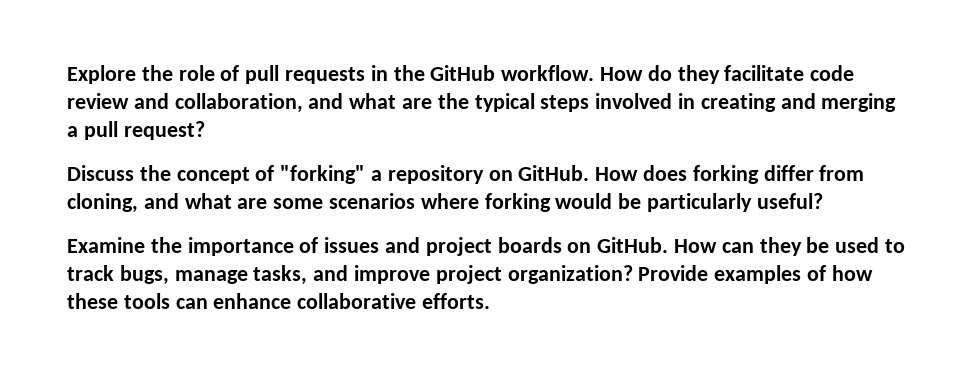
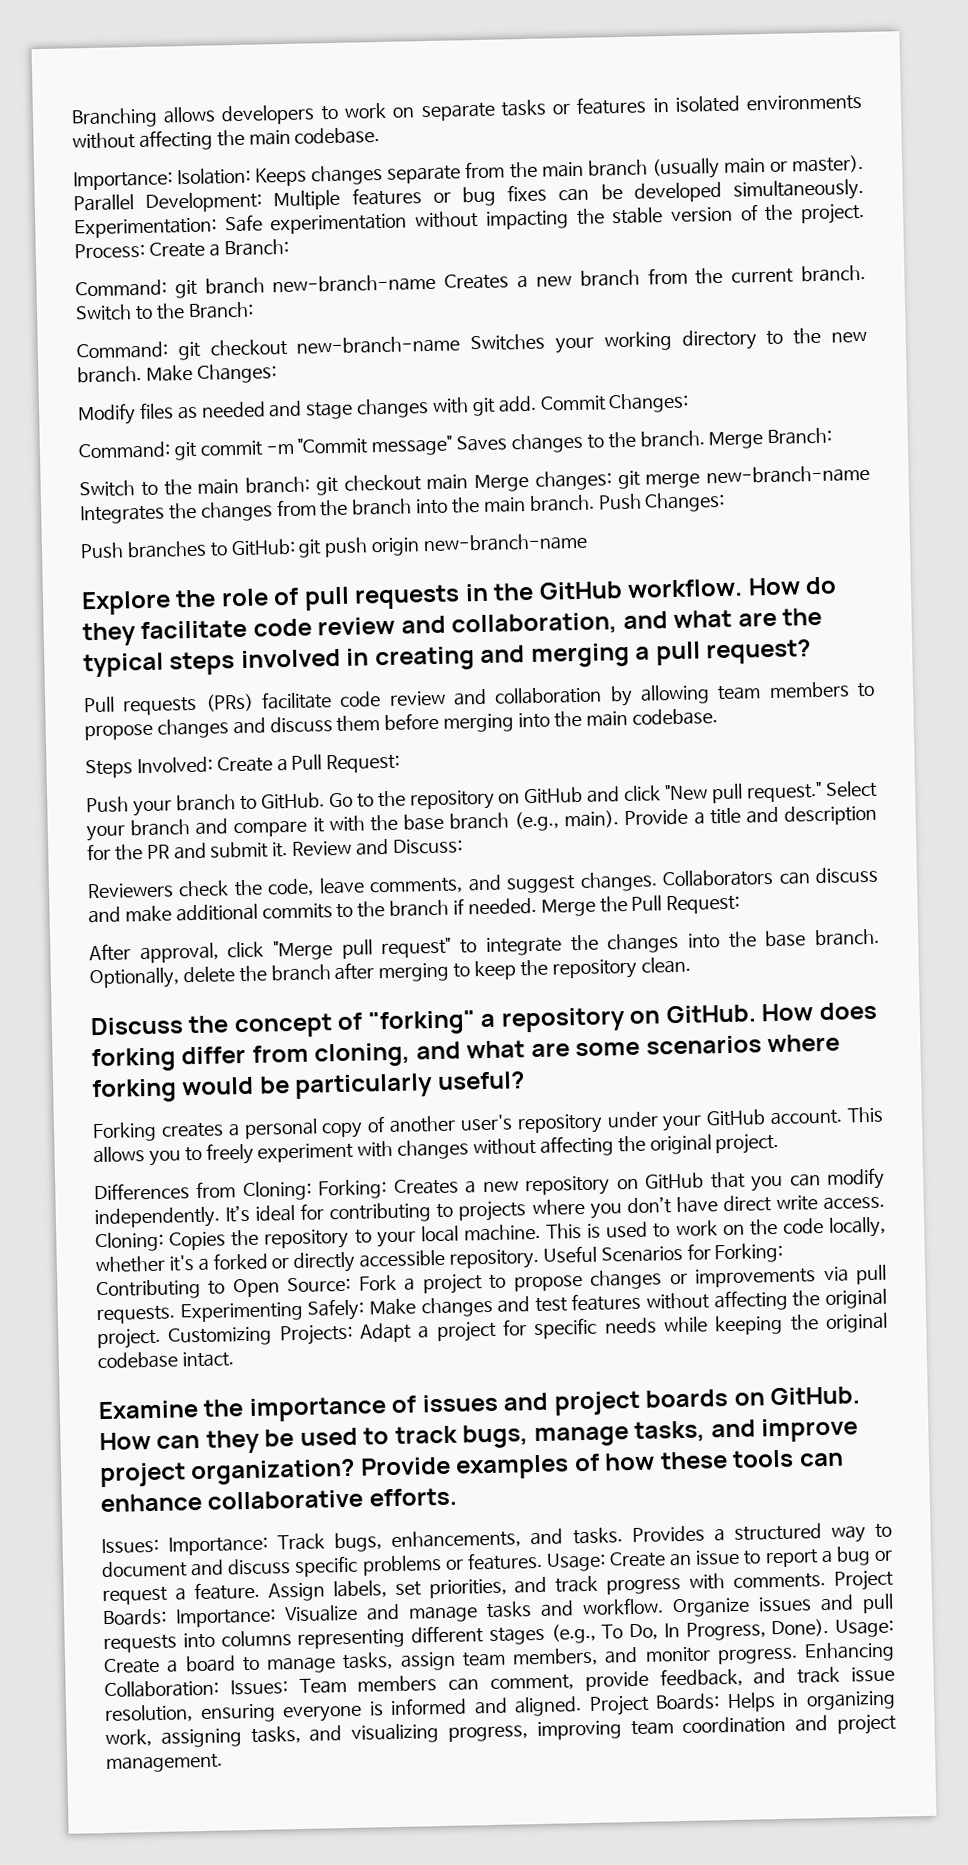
(67, 74) none -> [71,93,863,129] [72,126,381,152] [73,154,865,191] [73,178,865,213] [74,202,866,239] [74,238,289,259] [75,264,867,299] [75,301,254,322] [76,327,867,361] [77,363,277,384] [77,392,690,426] [78,427,833,461] [79,464,871,498] [80,491,726,525] [80,532,589,559] Branching allows developers to work on separate tasks or features in isolated environments without affecting the main codebase. // Importance: Isolation: Keeps changes separate from the main branch (usually main or master). Parallel Development: Multiple features or bug fixes can be developed simultaneously. Experimentation: Safe experimentation without impacting the stable version of the project. Process: Create a Branch: // Command: git branch new-branch-name Creates a new branch from the current branch. Switch to the Branch: // Command: git checkout new-branch-name Switches your working directory to the new branch. Make Changes: // Modify files as needed and stage changes with git add. Commit Changes: // Command: git commit -m "Commit message" Saves changes to the branch. Merge Branch: // Switch to the main branch: git checkout main Merge changes: git merge new-branch-name Integrates the changes from the branch into the main branch. Push Changes: // Push branches to GitHub: git push origin new-branch-name //
(205, 130) none -> [84,681,875,716] [84,708,718,741] [85,753,401,779] [86,780,878,817] [86,804,878,842] [87,838,463,861] [87,866,880,899] [88,894,741,924] [89,928,881,964] [89,956,691,990] // Pull requests (PRs) facilitate code review and collaboration by allowing team members to propose changes and discuss them before merging into the main codebase. // Steps Involved: Create a Pull Request: // Push your branch to GitHub. Go to the repository on GitHub and click "New pull request." Select your branch and compare it with the base branch (e.g., main). Provide a title and description for the PR and submit it. Review and Discuss: // Reviewers check the code, leave comments, and suggest changes. Collaborators can discuss and make additional commits to the branch if needed. Merge the Pull Request: // After approval, click "Merge pull request" to integrate the changes into the base branch. Optionally, delete the branch after merging to keep the repository clean.
(823, 201) none -> [92,1106,884,1143] [93,1132,780,1167] [94,1167,885,1202] [94,1195,886,1230] [95,1216,886,1253] [95,1242,784,1274] [96,1264,887,1301] [96,1288,887,1325] [97,1312,888,1350] [97,1351,234,1370] // Forking creates a personal copy of another user's repository under your GitHub account. This allows you to freely experiment with changes without affecting the original project. // Differences from Cloning: Forking: Creates a new repository on GitHub that you can modify independently. It’s ideal for contributing to projects where you don’t have direct write access. Cloning: Copies the repository to your local machine. This is used to work on the code locally, whether it's a forked or directly accessible repository. Useful Scenarios for Forking: Contributing to Open Source: Fork a project to propose changes or improvements via pull requests. Experimenting Safely: Make changes and test features without affecting the original project. Customizing Projects: Adapt a project for specific needs while keeping the original codebase intact.
(491, 301) none -> [101,1523,893,1556] [101,1546,893,1579] [102,1569,894,1606] [102,1593,894,1628] [103,1618,895,1654] [104,1641,896,1675] [104,1666,895,1699] [104,1690,897,1724] [105,1713,897,1748] [106,1753,223,1774] // Issues: Importance: Track bugs, enhancements, and tasks. Provides a structured way to document and discuss specific problems or features. Usage: Create an issue to report a bug or request a feature. Assign labels, set priorities, and track progress with comments. Project Boards: Importance: Visualize and manage tasks and workflow. Organize issues and pull requests into columns representing different stages (e.g., To Do, In Progress, Done). Usage: Create a board to manage tasks, assign team members, and monitor progress. Enhancing Collaboration: Issues: Team members can comment, provide feedback, and track issue resolution, ensuring everyone is informed and aligned. Project Boards: Helps in organizing work, assigning tasks, and visualizing progress, improving team coordination and project management.

